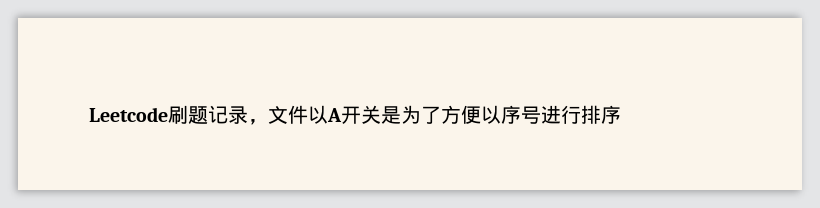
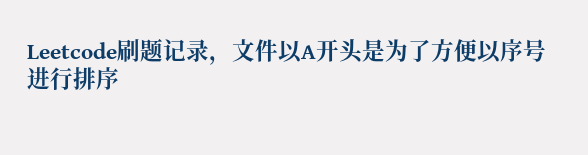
[361,105,381,124] 关 -> [339,39,364,63] 头

